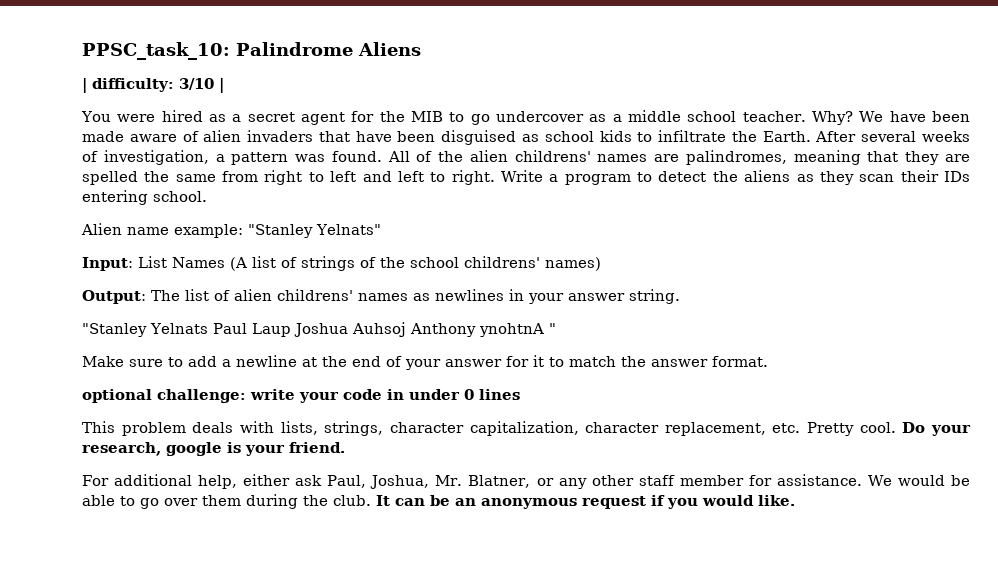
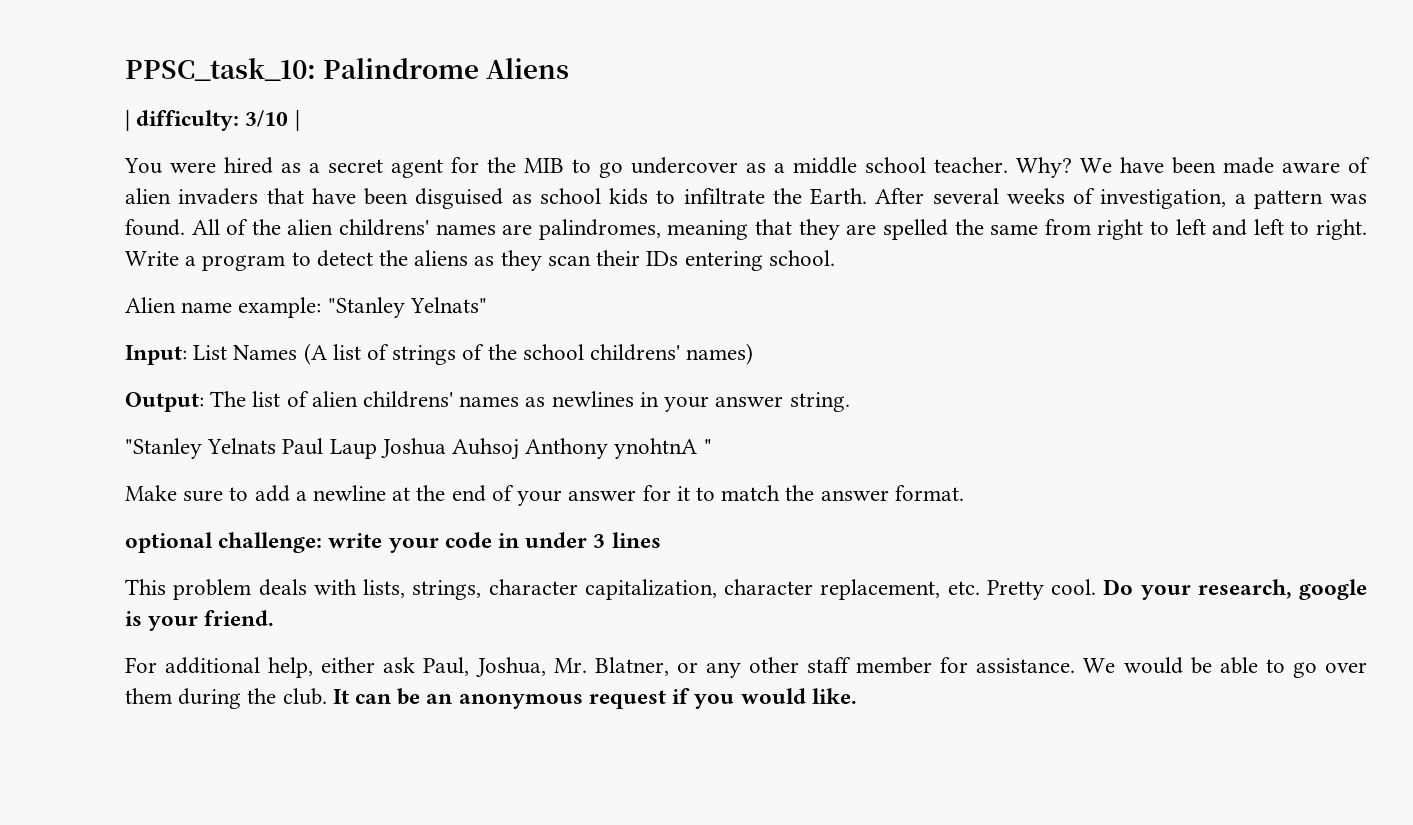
[464,389,474,400] 0 -> [593,534,606,548] 3

